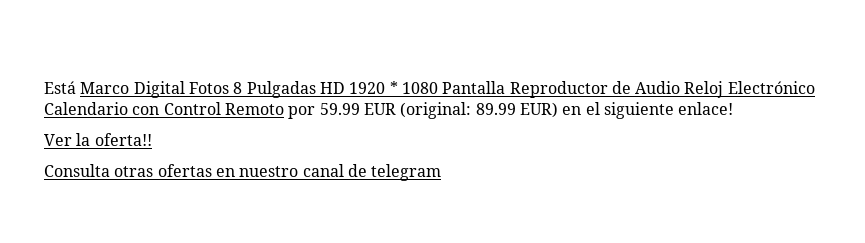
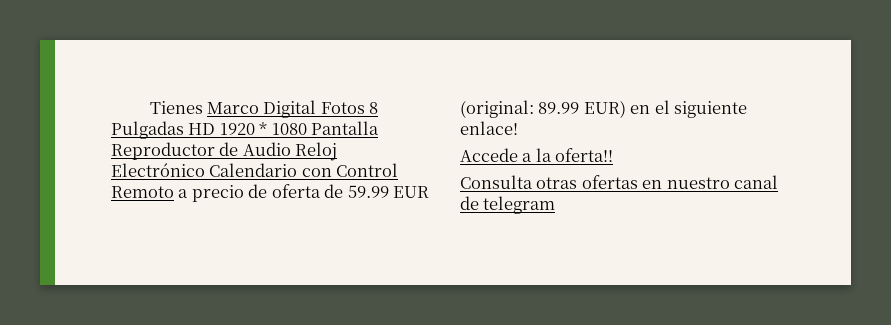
[44,81,76,94] Está -> [149,101,203,114] Tienes
[288,106,316,119] por -> [178,184,344,202] a precio de oferta de
[44,134,72,146] Ver -> [460,148,533,162] Accede a

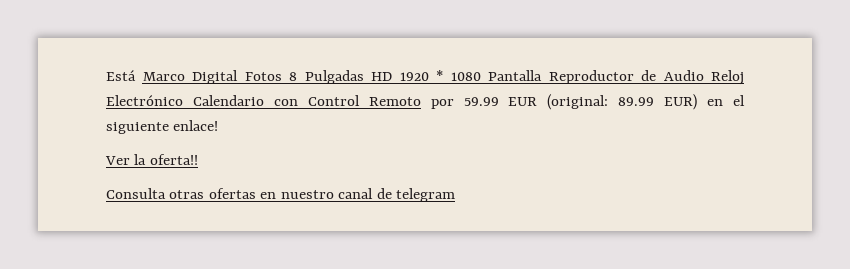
[149,101,203,114] Tienes -> [106,70,136,81] Está
[178,184,344,202] a precio de oferta de -> [430,99,454,109] por
[460,148,533,162] Accede a -> [105,156,130,165] Ver

